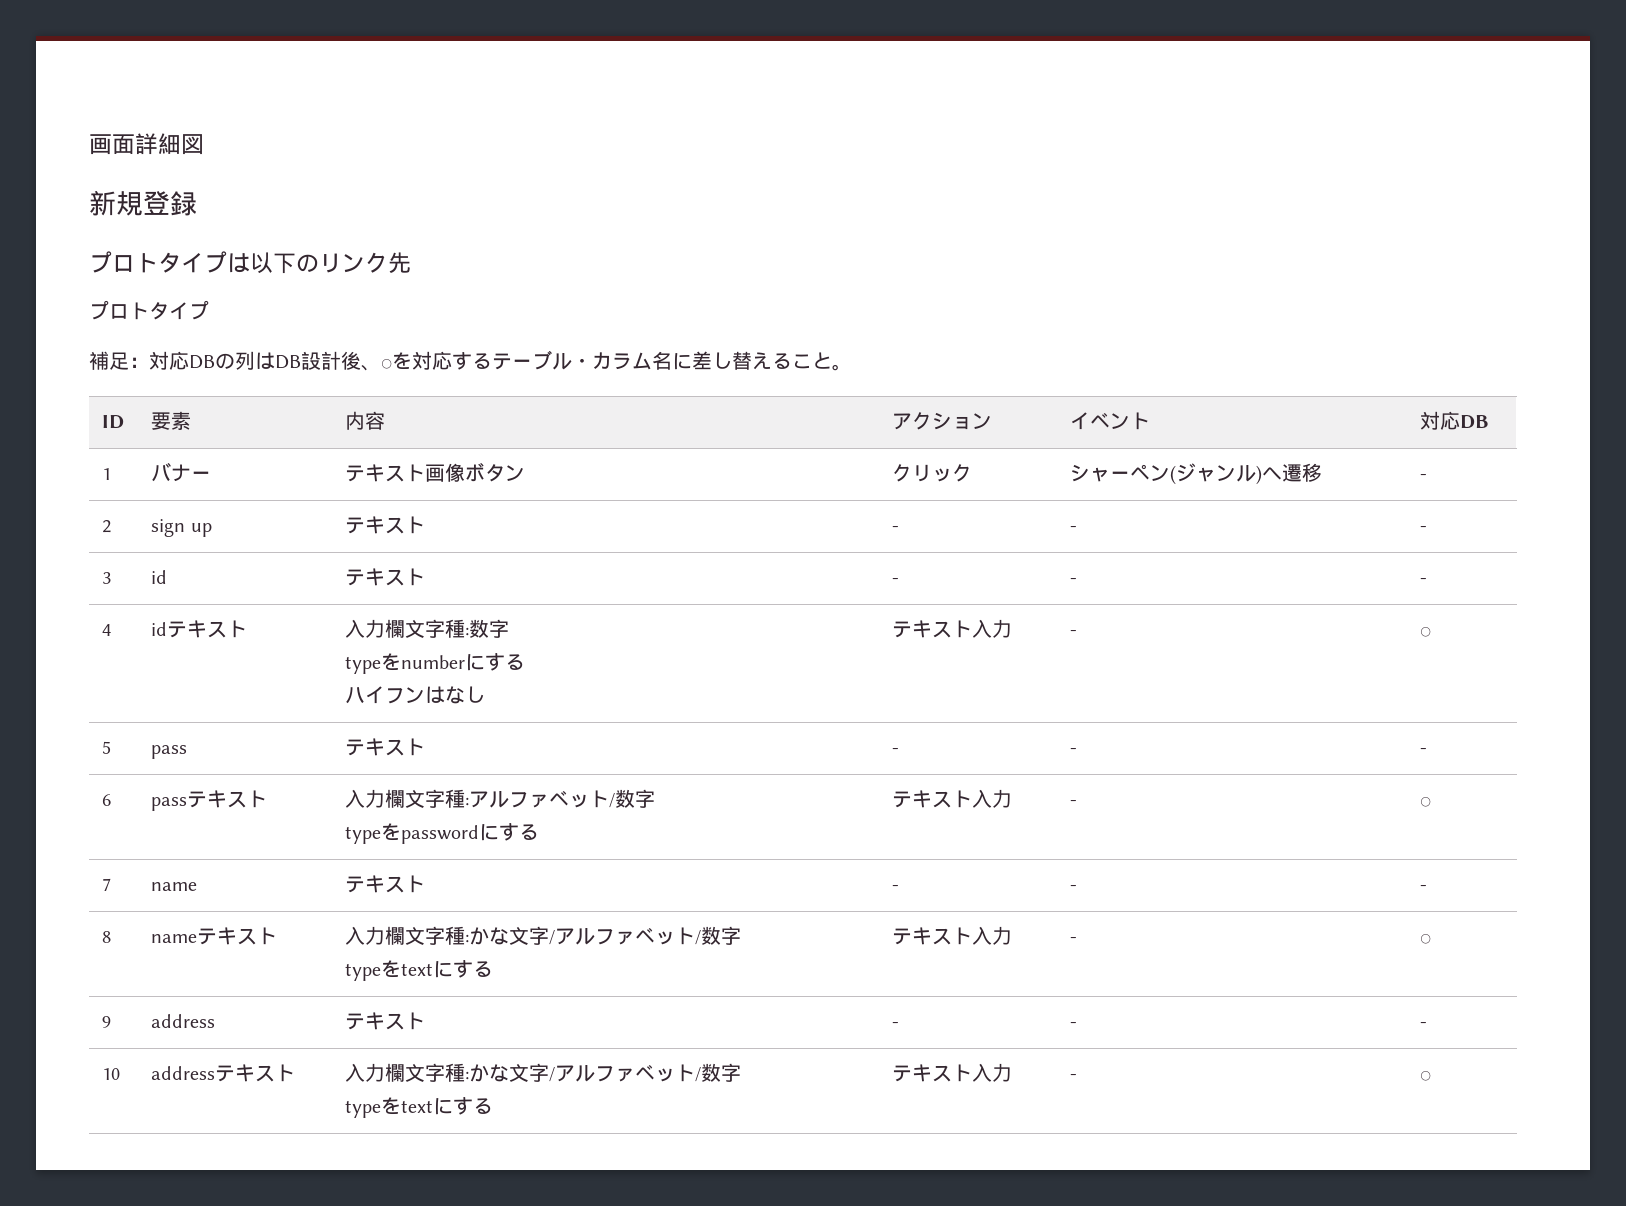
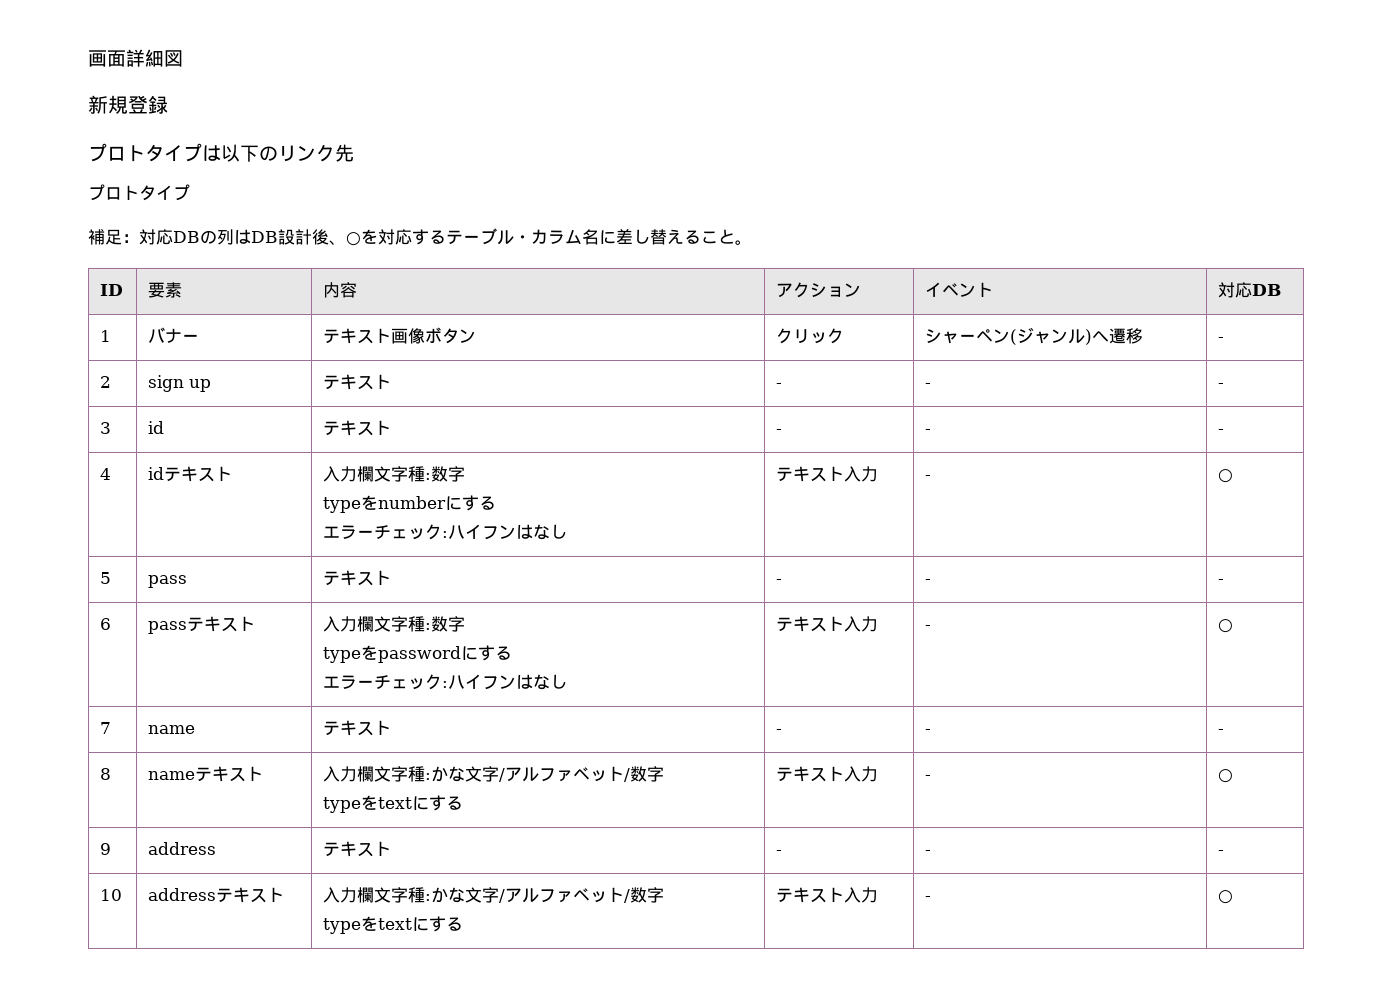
(526, 662) none -> [323,524,449,540] エラーチェック:
[469,790,616,808] アルファベット/ -> (432, 626) none
(540, 832) none -> [323,674,568,690] // エラーチェック:ハイフンはなし

